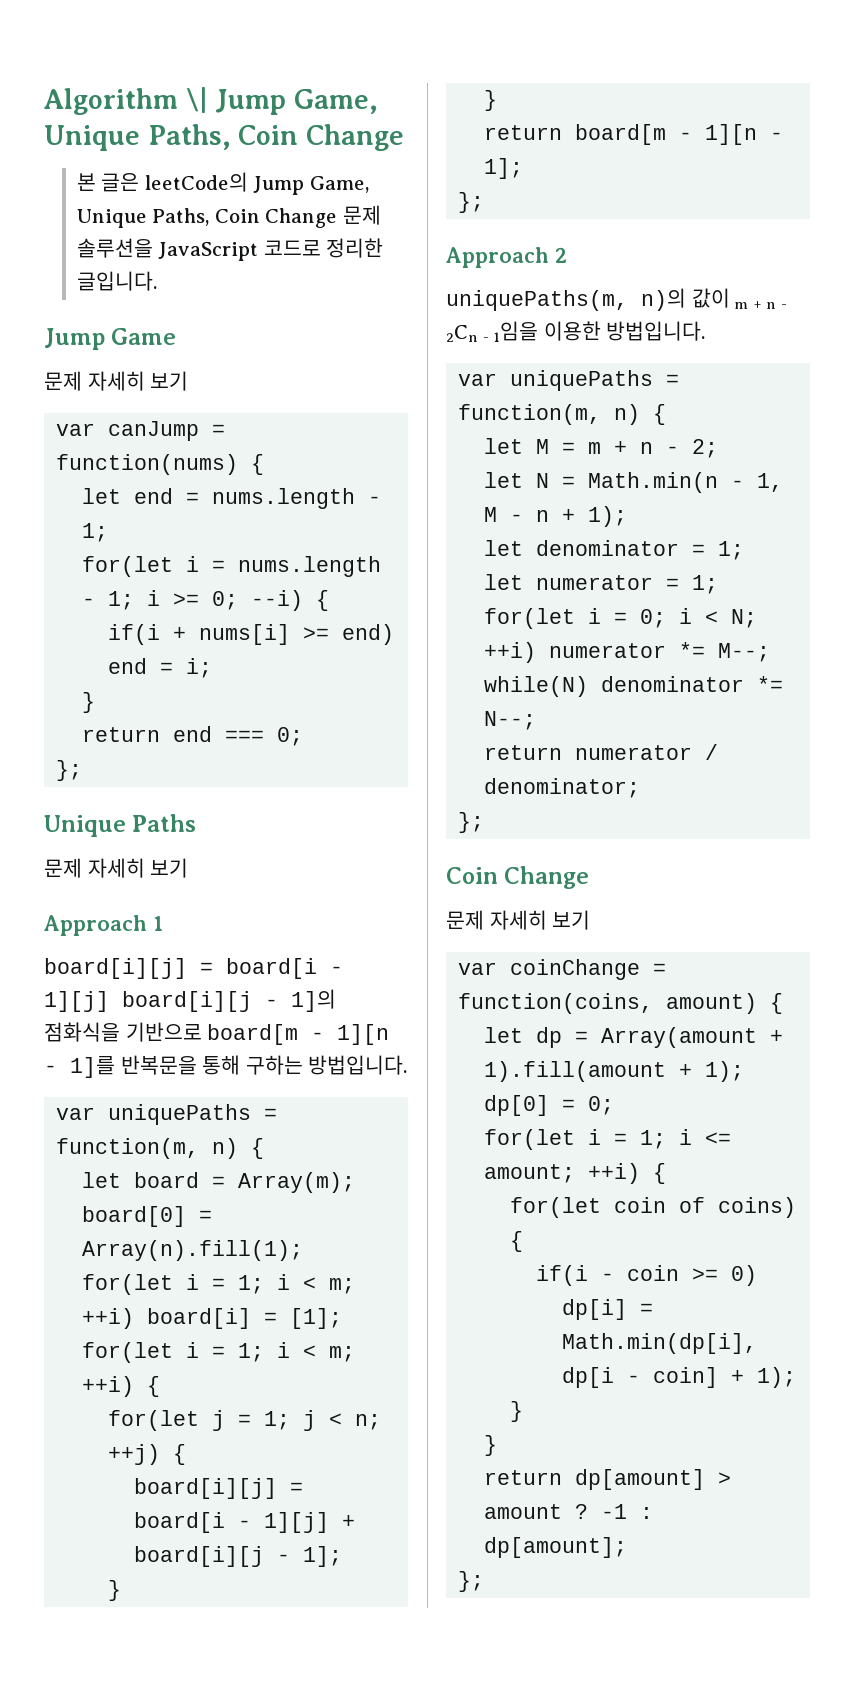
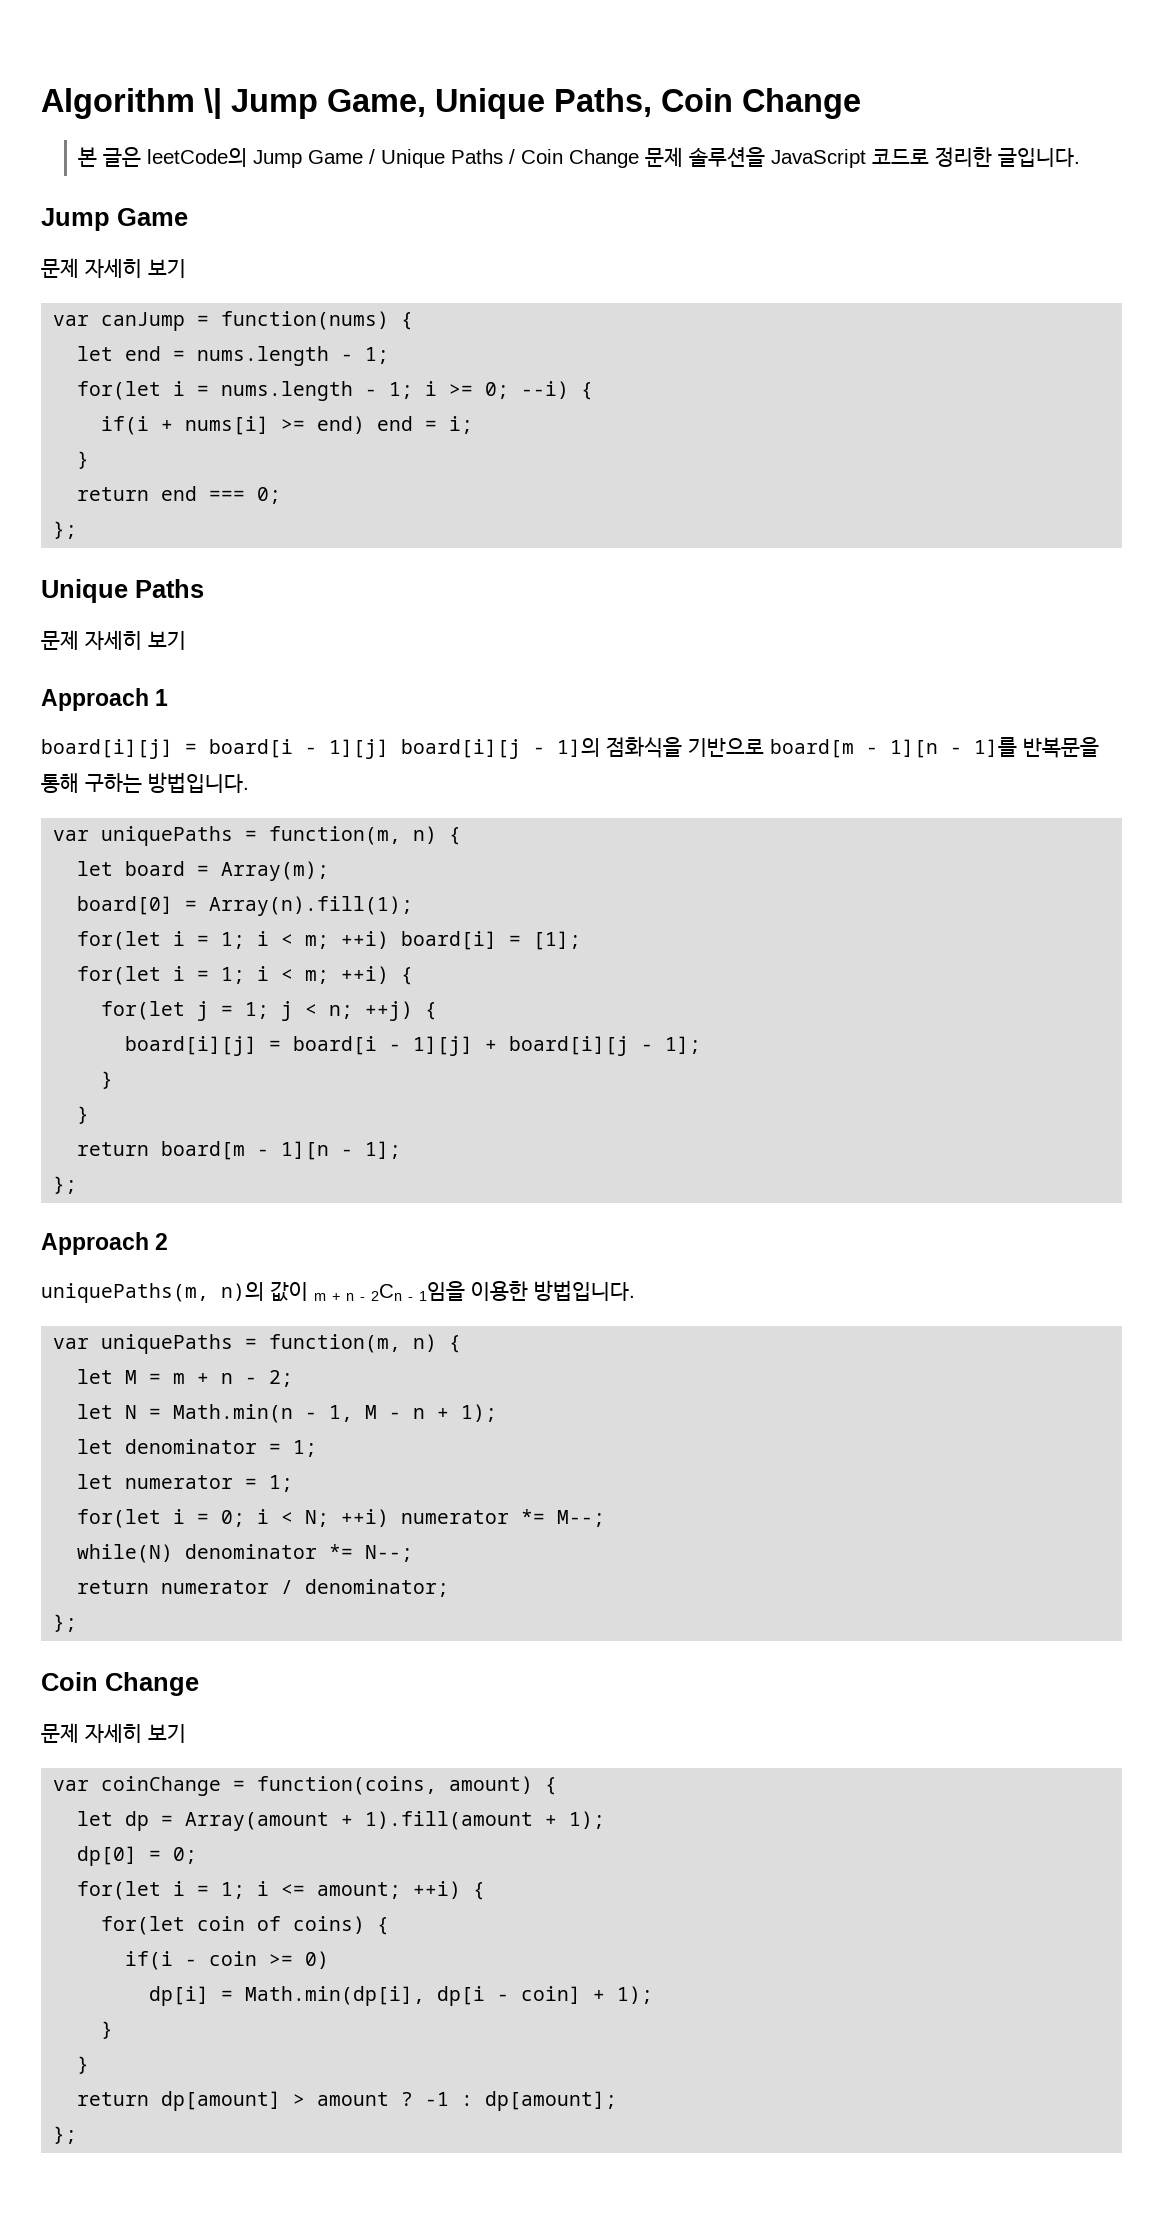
[309,176,369,193] [76,208,210,228] Game, Unique Paths, -> [307,149,515,168] Game / Unique Paths /

